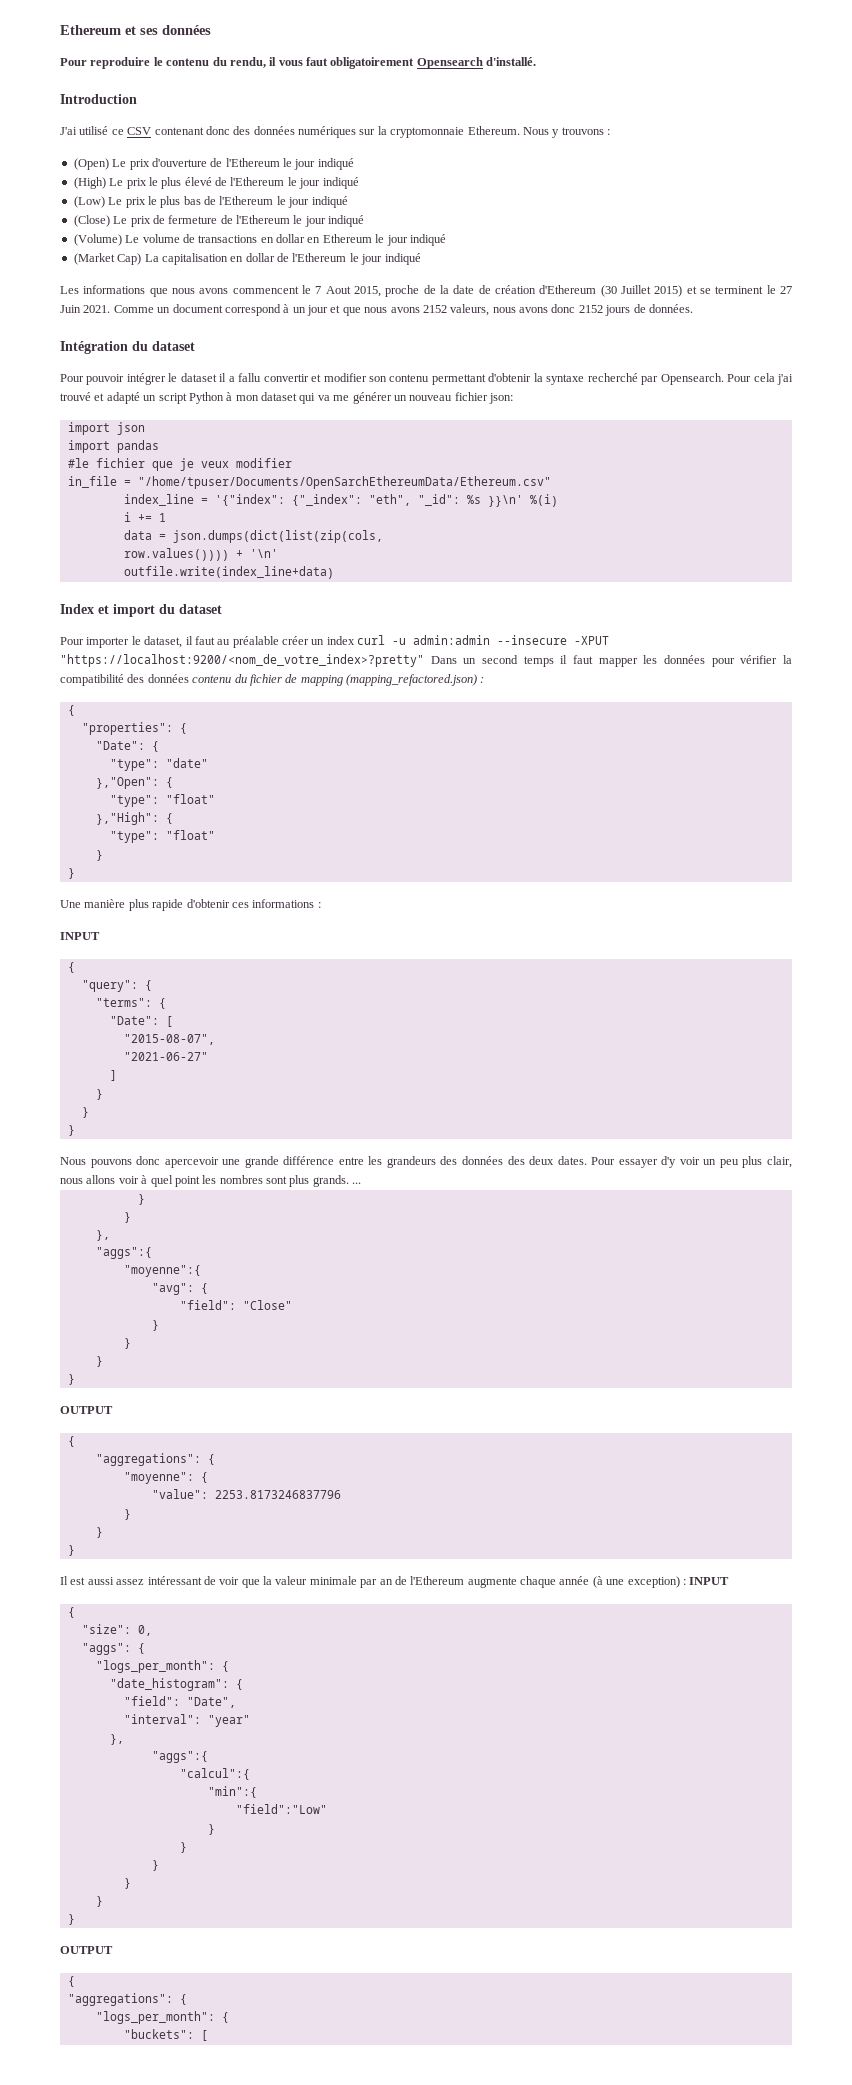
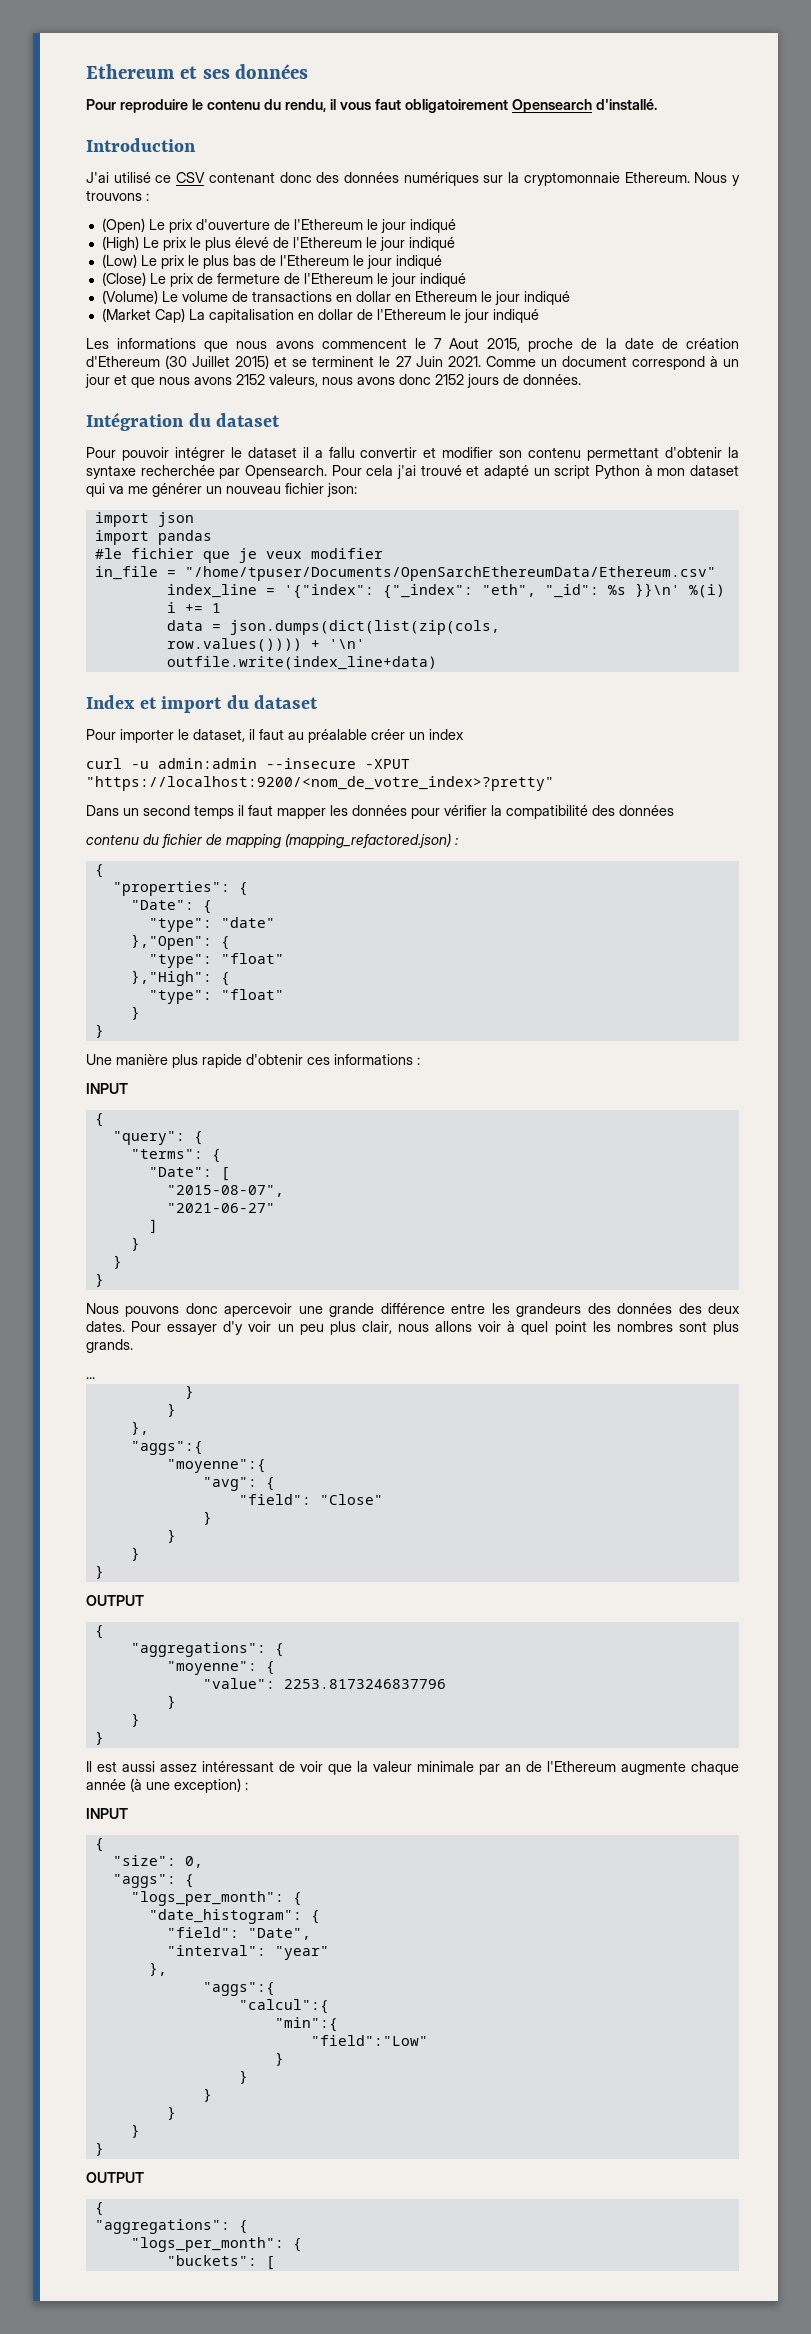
[587,373,638,382] recherché -> [140,465,215,476] recherchée
(355, 640) none -> (464, 734) //
(424, 660) none -> (554, 783) //
(189, 678) none -> (674, 810) //
(349, 1181) none -> (133, 1346) //
(686, 1582) none -> (248, 1786) //

